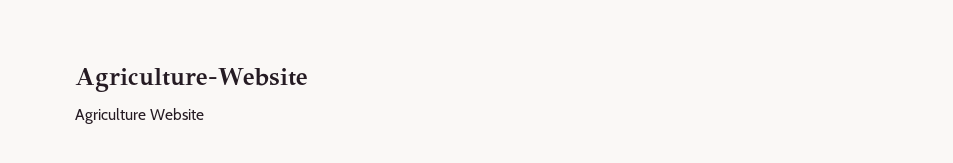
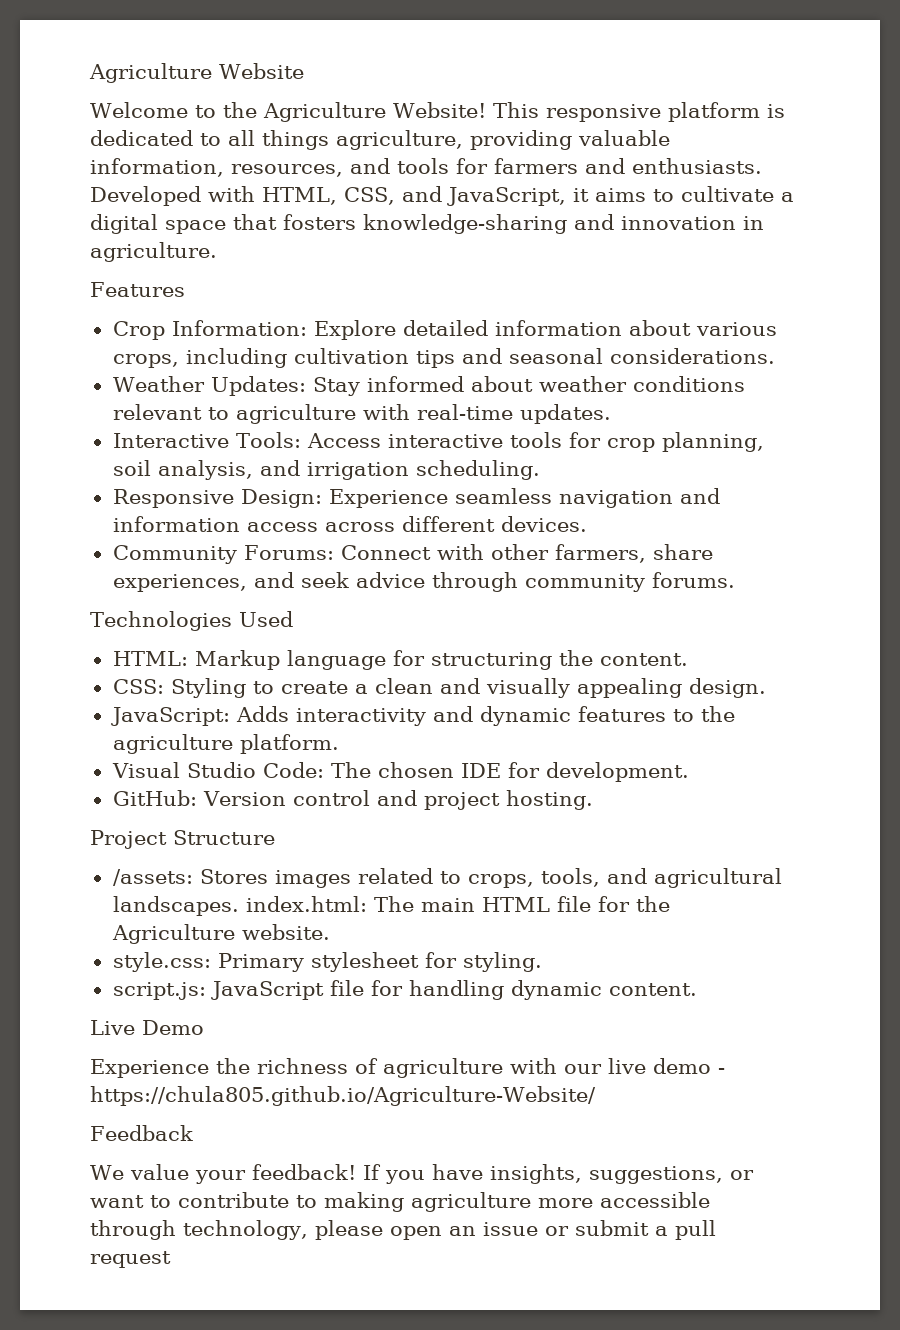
[75,68,308,92] Agriculture-Website // -> (89, 73) none
(205, 114) none -> [90,102,785,122] [90,130,670,150] [90,158,762,177] [90,186,794,206] [90,214,764,234] [90,242,217,262] [90,282,185,297] [112,320,777,340] [112,348,775,368] [112,376,745,396] [112,404,611,424] [112,432,764,452] [112,460,540,480] [112,488,720,508] [112,516,587,532] [112,544,713,564] [112,572,735,592] [90,611,293,631] [112,650,688,670] [112,678,766,698] [110,706,735,726] [112,734,339,754] [111,762,689,782] [112,790,593,810] [90,830,275,849] [112,868,782,888] [112,896,670,916] [111,924,330,944] [112,952,542,972] [112,980,697,1000] [90,1020,204,1035] [90,1058,725,1078] [90,1086,596,1106] [90,1125,193,1141] [90,1164,754,1184] [90,1192,710,1212] [90,1220,716,1240] [90,1251,171,1268] // Welcome to the Agriculture Website! This responsive platform is dedicated to all things agriculture, providing valuable information, resources, and tools for farmers and enthusiasts. Developed with HTML, CSS, and JavaScript, it aims to cultivate a digital space that fosters knowledge-sharing and innovation in agriculture. // Features // Crop Information: Explore detailed information about various crops, including cultivation tips and seasonal considerations. // Weather Updates: Stay informed about weather conditions relevant to agriculture with real-time updates. // Interactive Tools: Access interactive tools for crop planning, soil analysis, and irrigation scheduling. // Responsive Design: Experience seamless navigation and information access across different devices. // Community Forums: Connect with other farmers, share experiences, and seek advice through community forums. // Technologies Used // HTML: Markup language for structuring the content. // CSS: Styling to create a clean and visually appealing design. // JavaScript: Adds interactivity and dynamic features to the agriculture platform. // Visual Studio Code: The chosen IDE for development. // GitHub: Version control and project hosting. // Project Structure // /assets: Stores images related to crops, tools, and agricultural landscapes. index.html: The main HTML file for the Agriculture website. // style.css: Primary stylesheet for styling. // script.js: JavaScript file for handling dynamic content. // Live Demo // Experience the richness of agriculture with our live demo - https://chula805.github.io/Agriculture-Website/ // Feedback // We value your feedback! If you have insights, suggestions, or want to contribute to making agriculture more accessible through technology, please open an issue or submit a pull request

